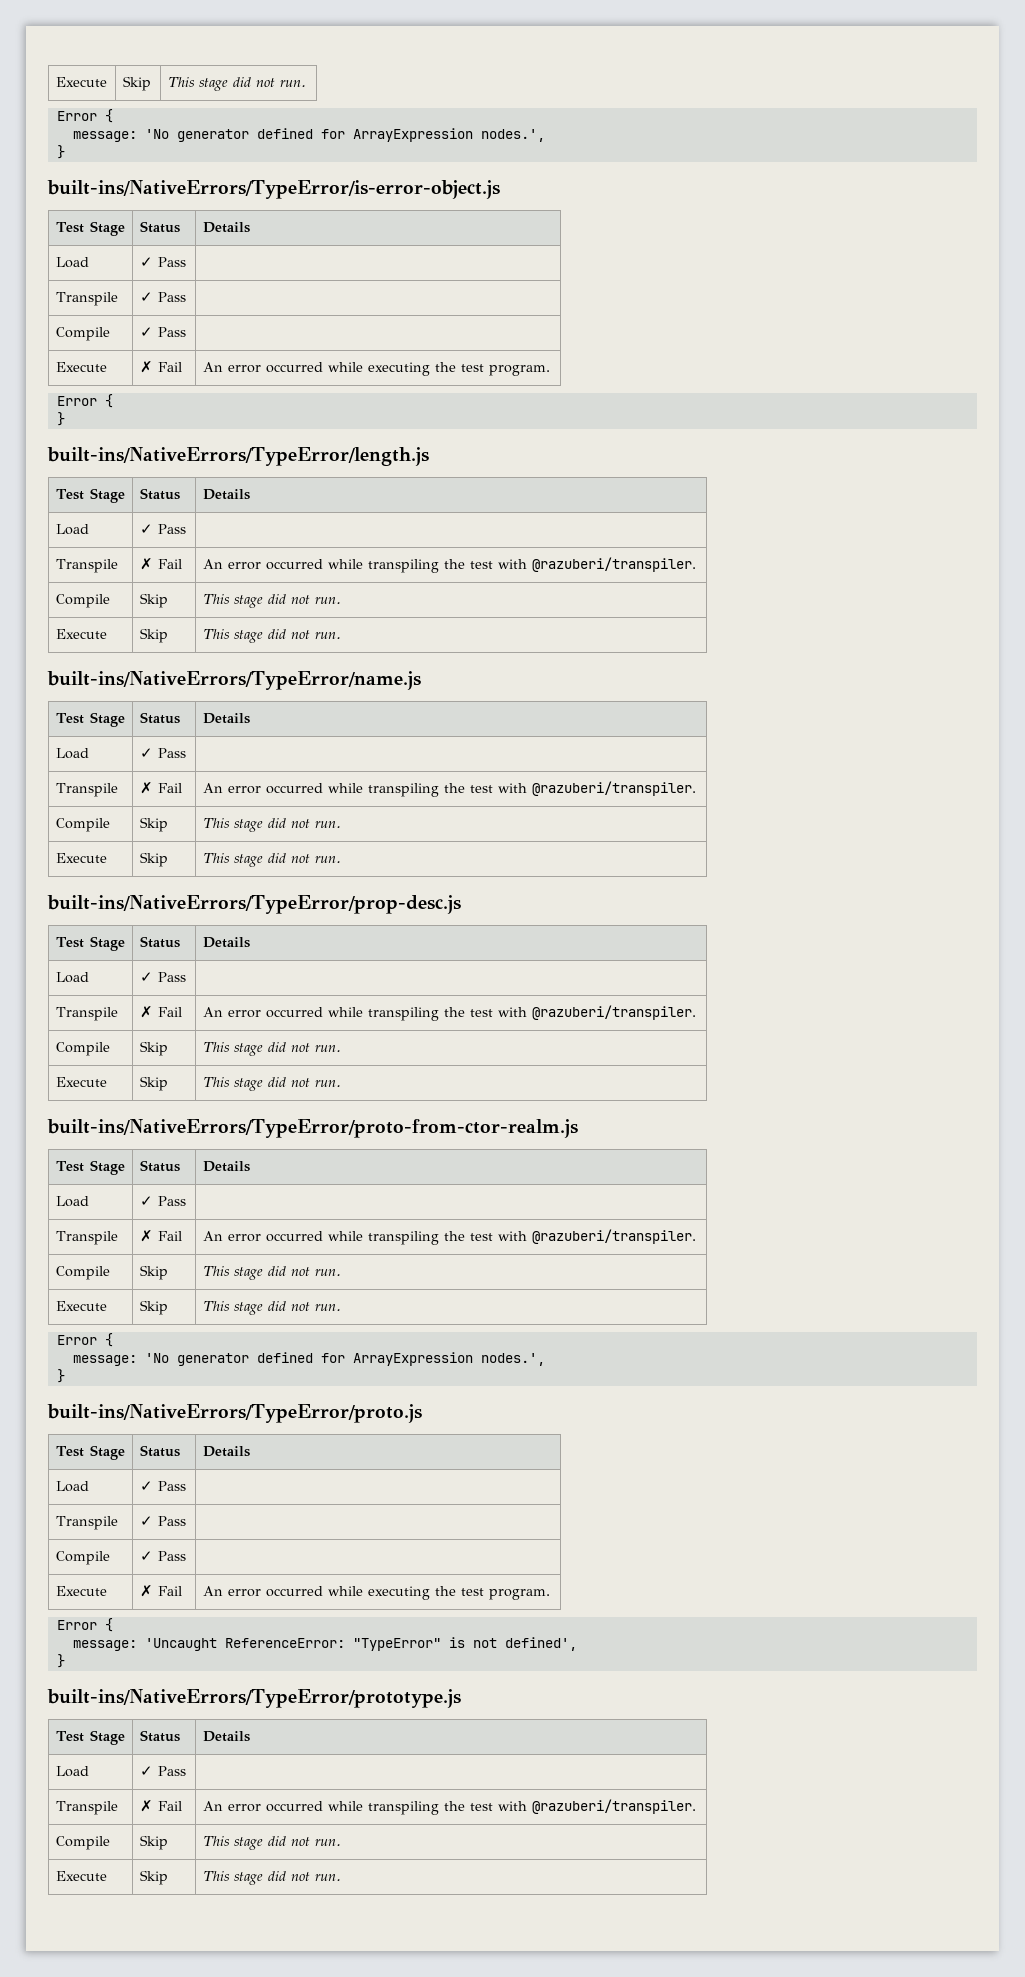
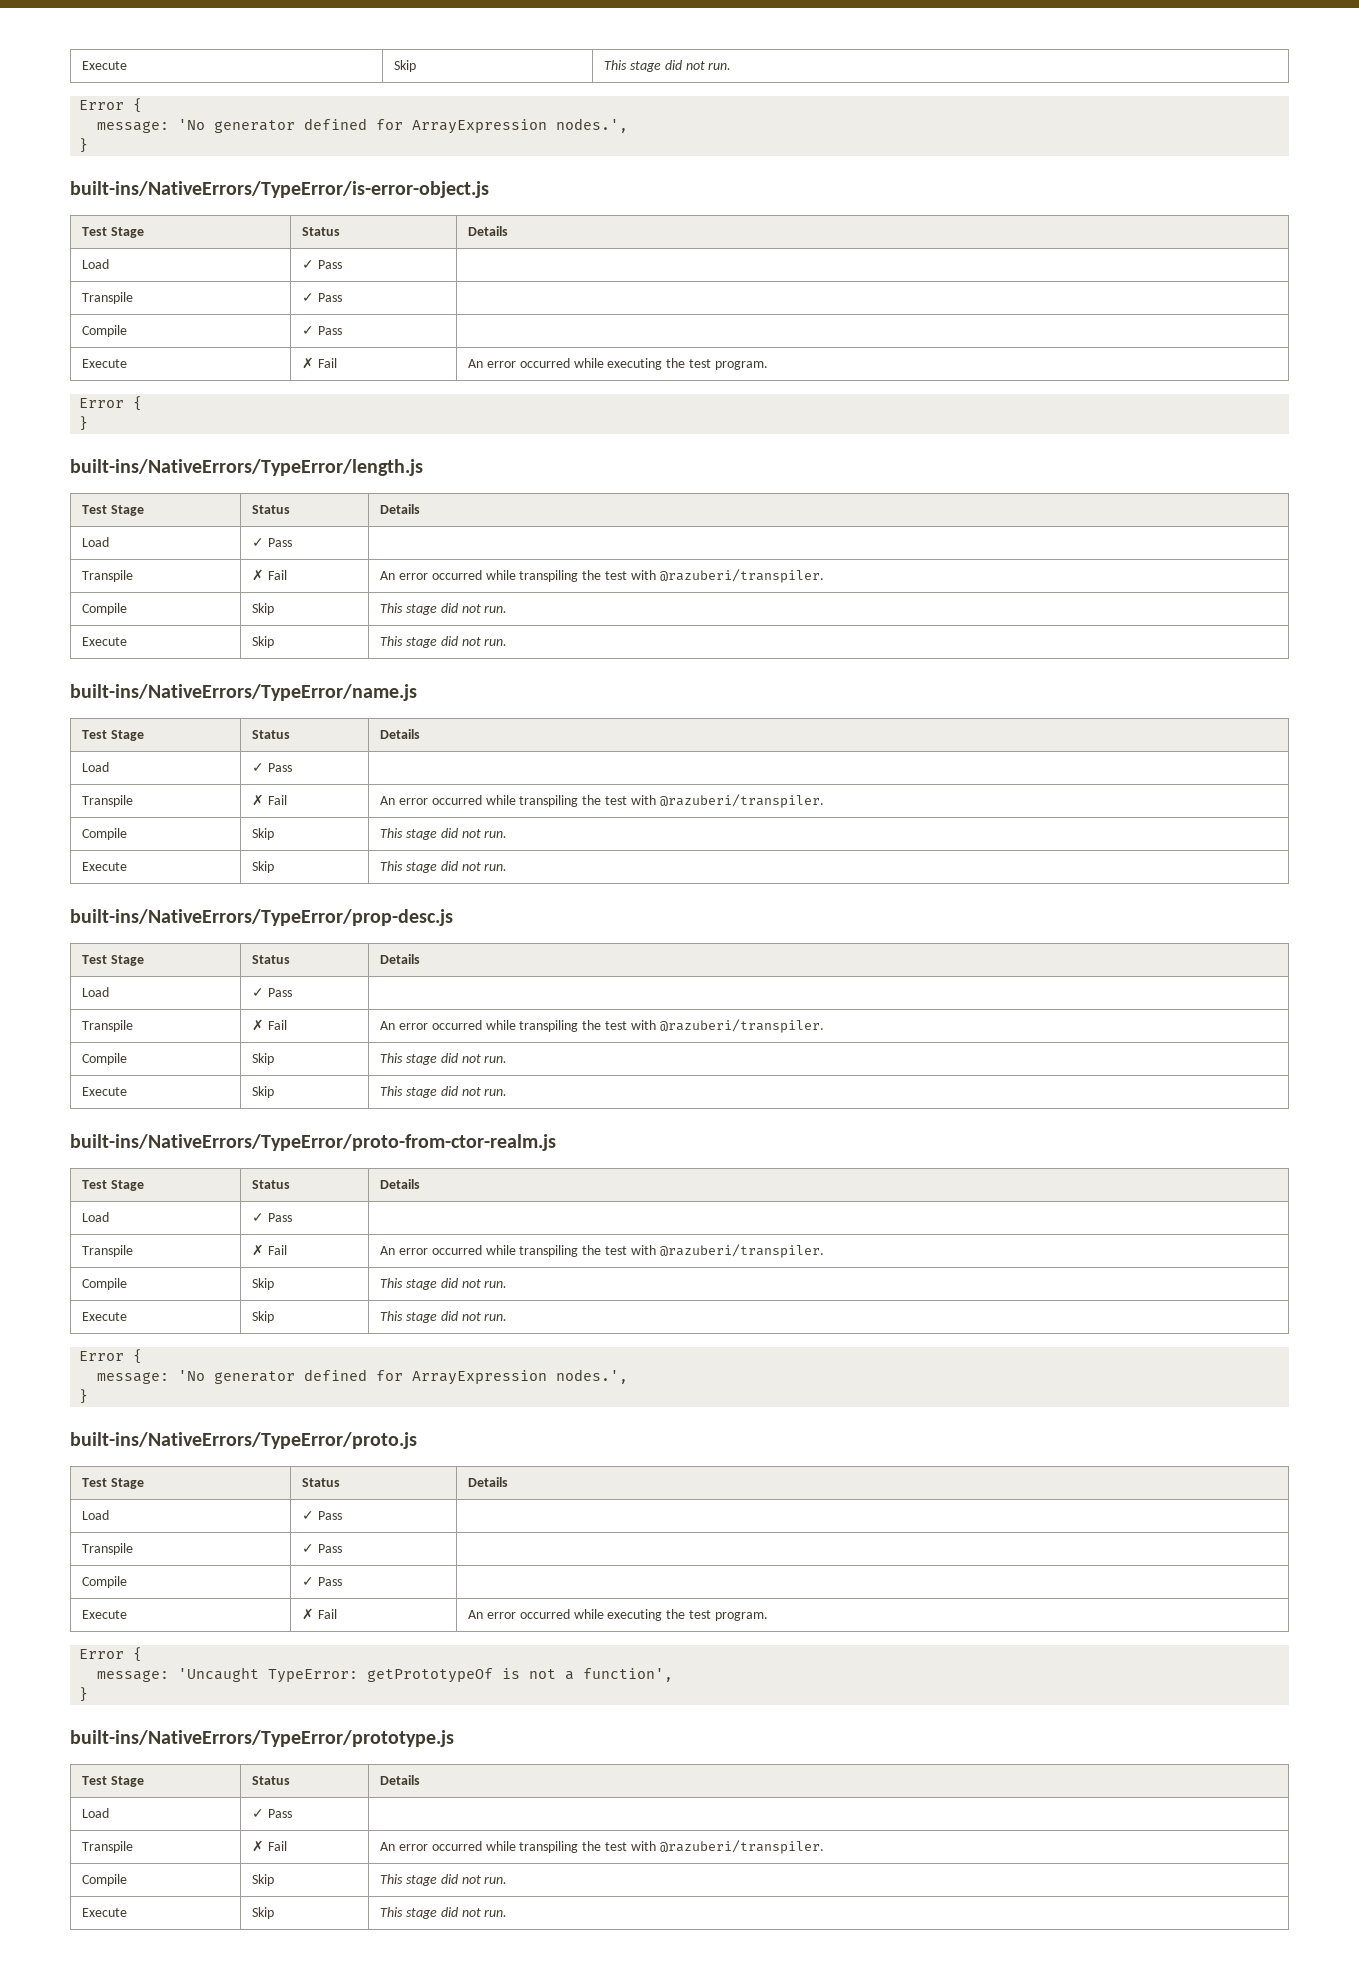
[224,1637,577,1651] ReferenceError: "TypeError" is not defined', -> [268,1668,674,1683] TypeError: getPrototypeOf is not a function',

